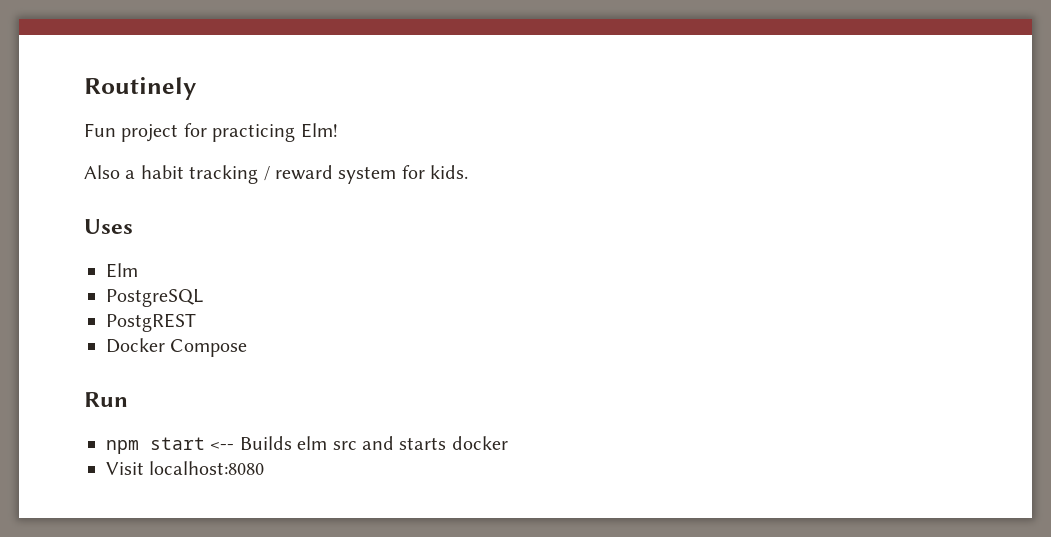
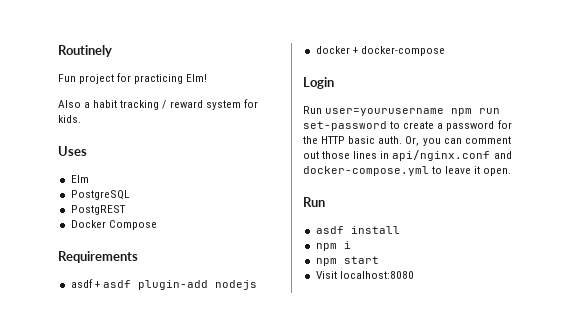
[84,392,128,407] [106,436,508,454] Run // npm start <-- Builds elm src and starts docker -> [58,251,138,263] [70,279,257,290] [315,46,445,56] [303,77,334,89] [303,106,501,116] [303,120,512,131] [303,136,511,146] [303,150,512,161] [303,166,512,176] [303,197,325,207] [315,226,400,234] [315,241,351,251] [315,256,379,266] Requirements // asdf + asdf plugin-add nodejs // docker + docker-compose // Login // Run user=yourusername npm run set-password to create a password for the HTTP basic auth. Or, you can comment out those lines in api/nginx.conf and docker-compose.yml to leave it open. // Run // asdf install // npm i // npm start

